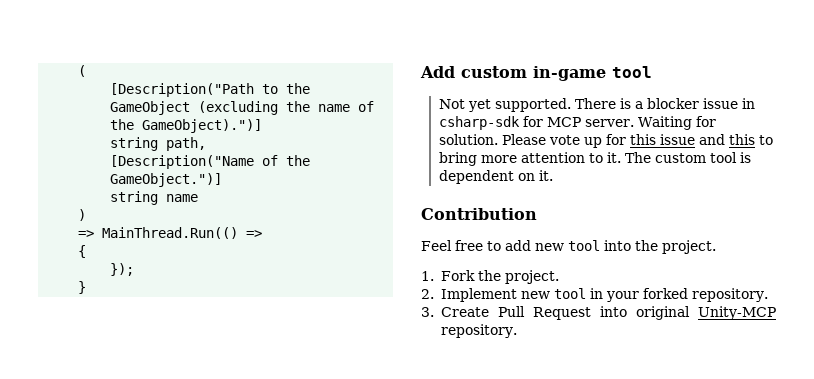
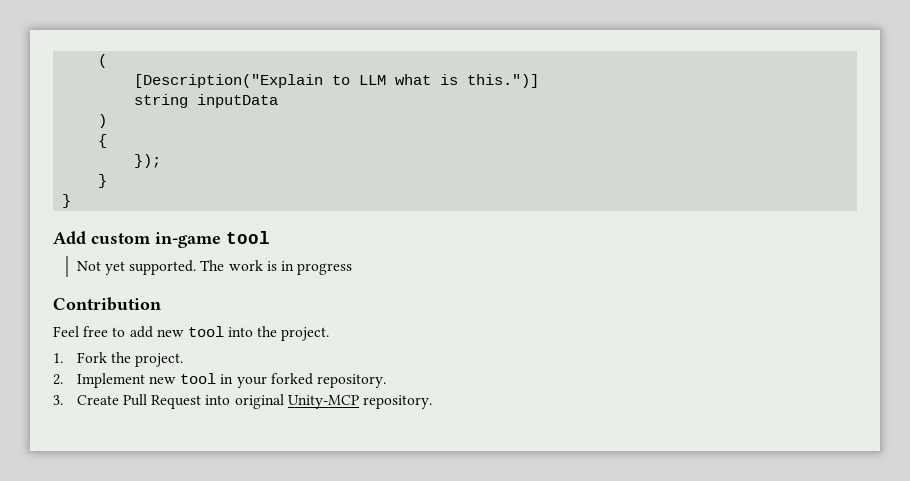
[110,83,311,97] [110,101,375,115] [110,119,263,133] [110,137,207,151] [110,155,311,169] [110,173,223,187] [110,191,199,205] [78,209,87,221] [78,227,263,239] [Description("Path to the GameObject (excluding the name of the GameObject).")] // string path, // [Description("Name of the GameObject.")] // string name // ) // => MainThread.Run(() => -> [134,74,540,88] [134,94,279,108] [98,114,108,128] [Description("Explain to LLM what is this.")] // string inputData // )
(87, 287) none -> [62,194,72,208] // }
[574,98,755,109] [438,116,716,130] [438,134,773,148] [438,152,751,166] [438,170,553,184] There is a blocker issue in csharp-sdk for MCP server. Waiting for solution. Please vote up for this issue and this to bring more attention to it. The custom tool is dependent on it. -> [200,260,353,275] The work is in progress

